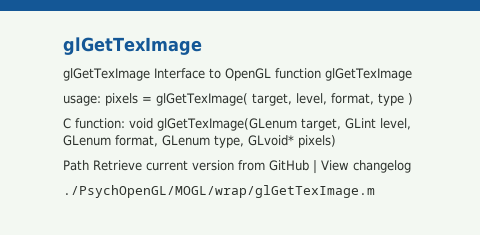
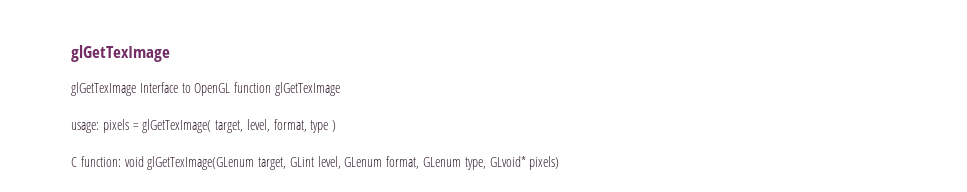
[63,160,411,174] [63,185,375,198] // Path Retrieve current version from GitHub | View changelog // ./PsychOpenGL/MOGL/wrap/glGetTexImage.m -> (560, 163) none

